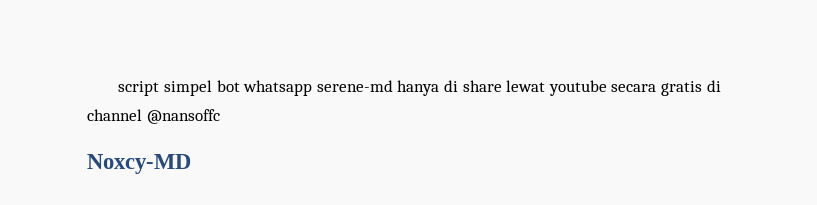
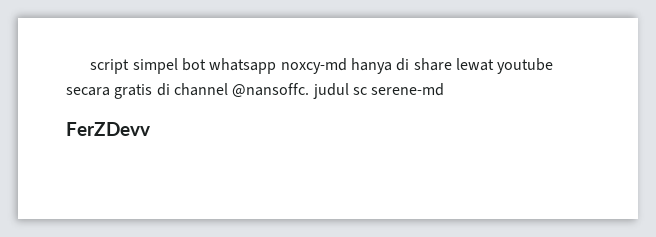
[316,80,393,92] serene-md -> [280,58,347,74] noxcy-md
[146,109,220,124] [87,154,191,174] @nansoffc // Noxcy-MD -> [232,83,445,99] [66,122,150,136] @nansoffc. judul sc serene-md // FerZDevv

